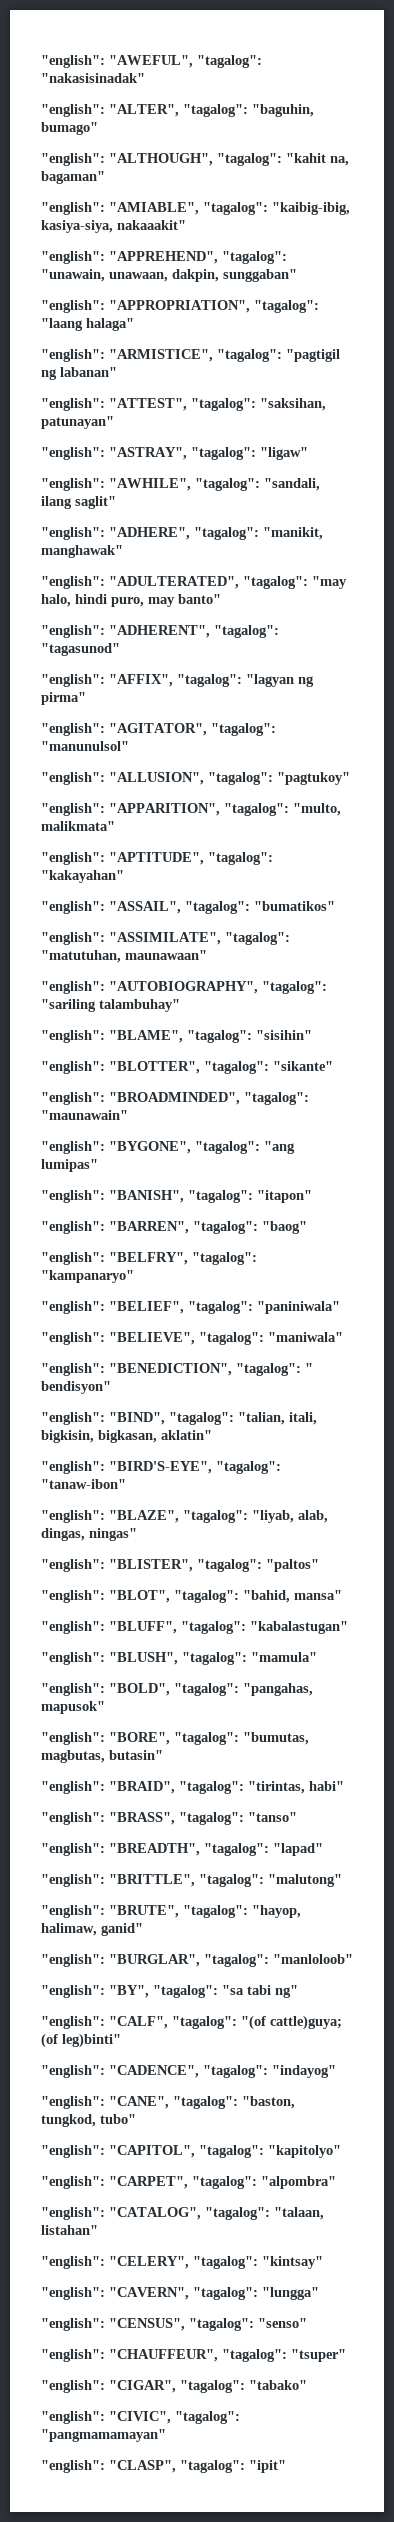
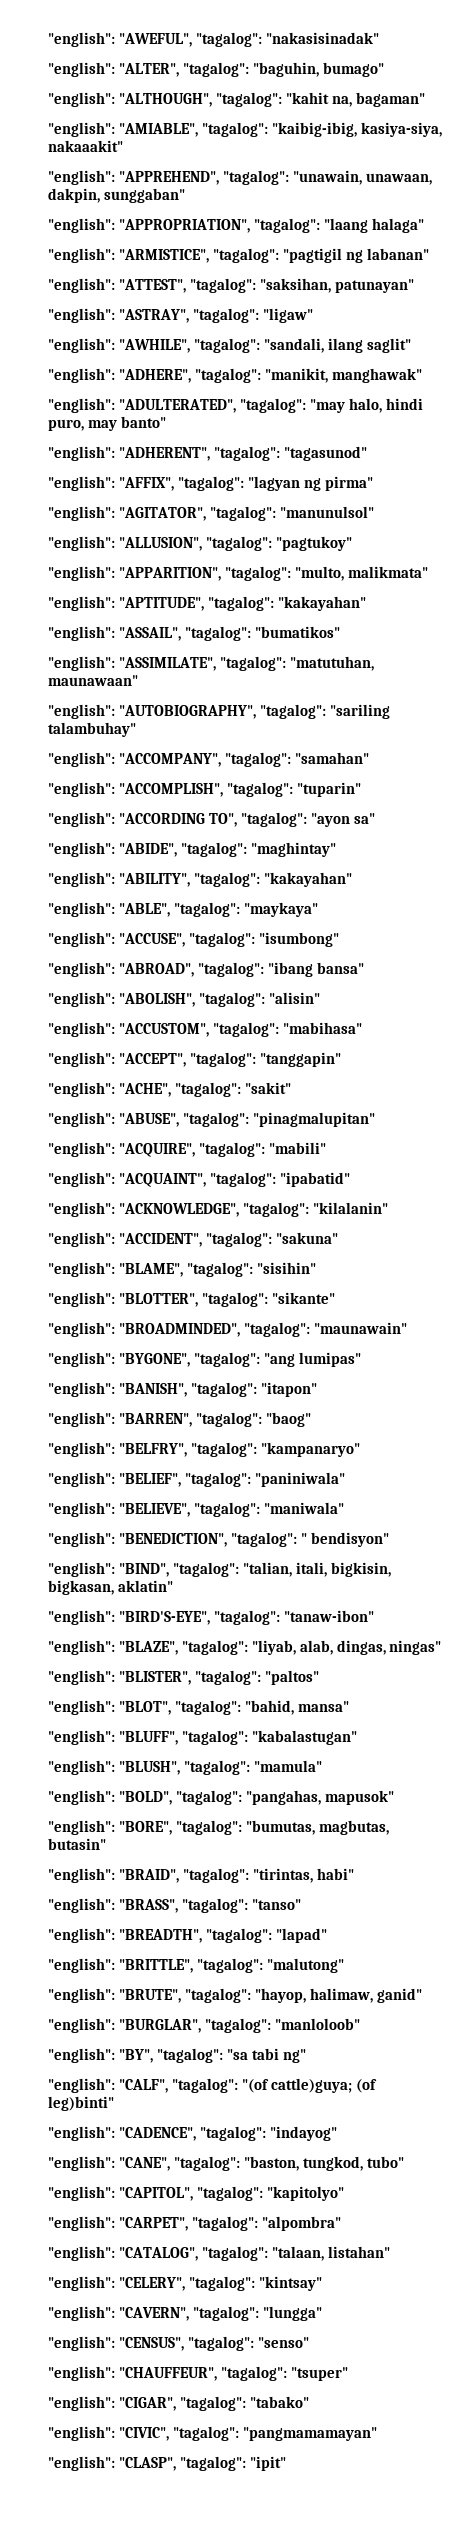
(180, 1005) none -> [48,752,369,767] [48,782,361,797] [48,812,375,827] [48,842,336,857] [48,872,352,887] [48,902,318,917] [48,932,339,947] [48,962,364,977] [48,992,320,1007] [48,1022,362,1037] [48,1052,341,1067] [48,1082,291,1097] [48,1112,375,1127] [48,1142,326,1157] [48,1172,350,1187] [48,1202,388,1217] [48,1232,338,1247] // "english": "ACCOMPANY", "tagalog": "samahan" // "english": "ACCOMPLISH", "tagalog": "tuparin" // "english": "ACCORDING TO", "tagalog": "ayon sa" // "english": "ABIDE", "tagalog": "maghintay" // "english": "ABILITY", "tagalog": "kakayahan" // "english": "ABLE", "tagalog": "maykaya" // "english": "ACCUSE", "tagalog": "isumbong" // "english": "ABROAD", "tagalog": "ibang bansa" // "english": "ABOLISH", "tagalog": "alisin" // "english": "ACCUSTOM", "tagalog": "mabihasa" // "english": "ACCEPT", "tagalog": "tanggapin" // "english": "ACHE", "tagalog": "sakit" // "english": "ABUSE", "tagalog": "pinagmalupitan" // "english": "ACQUIRE", "tagalog": "mabili" // "english": "ACQUAINT", "tagalog": "ipabatid" // "english": "ACKNOWLEDGE", "tagalog": "kilalanin" // "english": "ACCIDENT", "tagalog": "sakuna"

